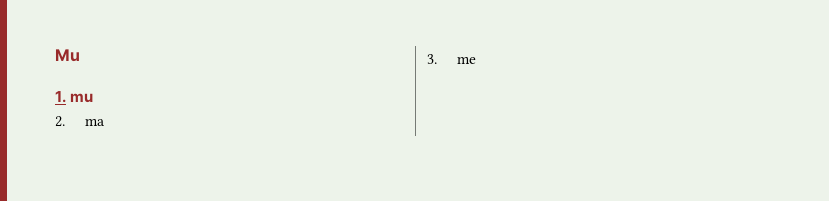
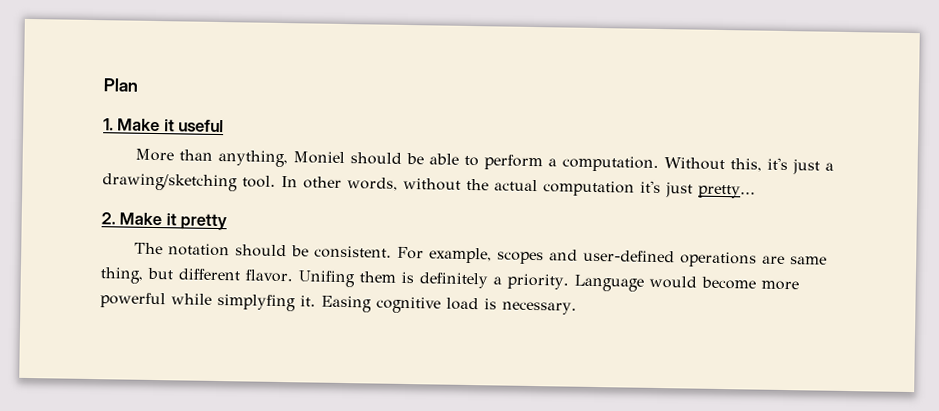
[55,49,80,62] Mu -> [103,78,138,92] Plan
[70,93,94,103] [55,116,106,127] [427,54,477,64] mu // 2. ma // 3. me -> [117,118,225,133] [135,148,835,175] [102,173,756,199] [101,212,228,231] [134,242,828,268] [100,267,799,292] [100,292,577,315] Make it useful // More than anything, Moniel should be able to perform a computation. Without this, it's just a drawing/sketching tool. In other words, without the actual computation it's just pretty... // 2. Make it pretty // The notation should be consistent. For example, scopes and user-defined operations are same thing, but different flavor. Unifing them is definitely a priority. Language would become more powerful while simplyfing it. Easing cognitive load is necessary.

